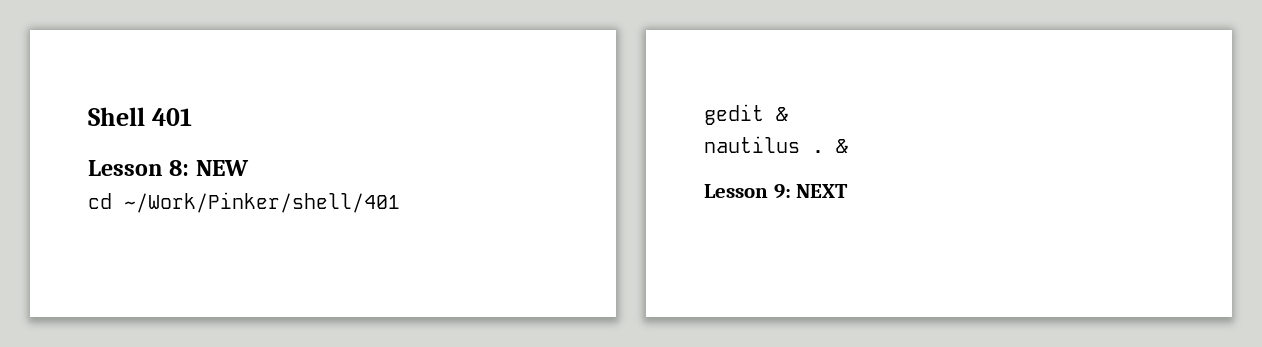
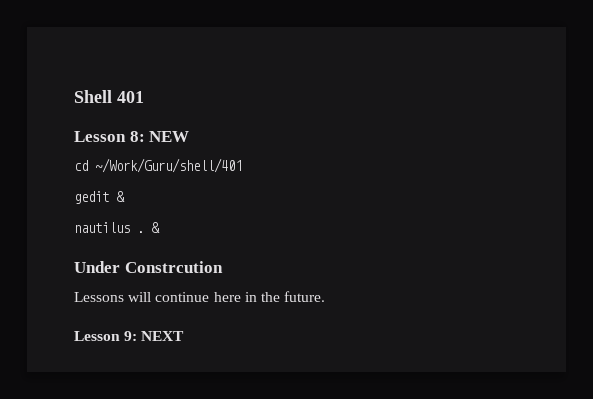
[124,192,400,213] ~/Work/Pinker/shell/401 -> [95,158,242,173] ~/Work/Guru/shell/401
(848, 146) none -> [74,261,223,273] [74,291,326,302] // Under Constrcution // Lessons will continue here in the future.

